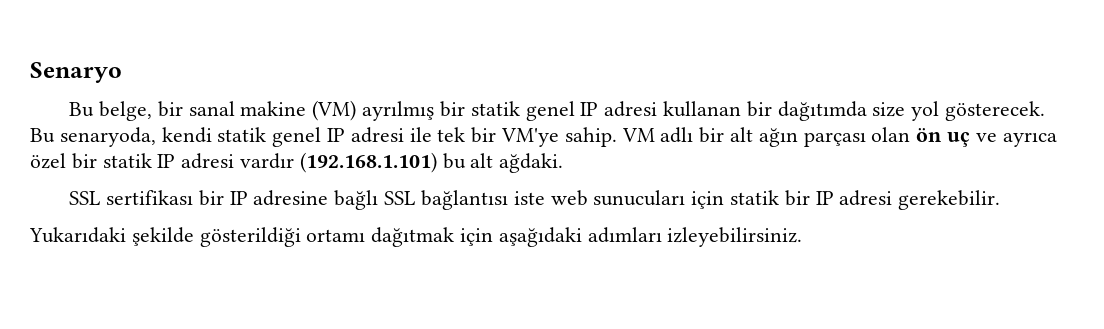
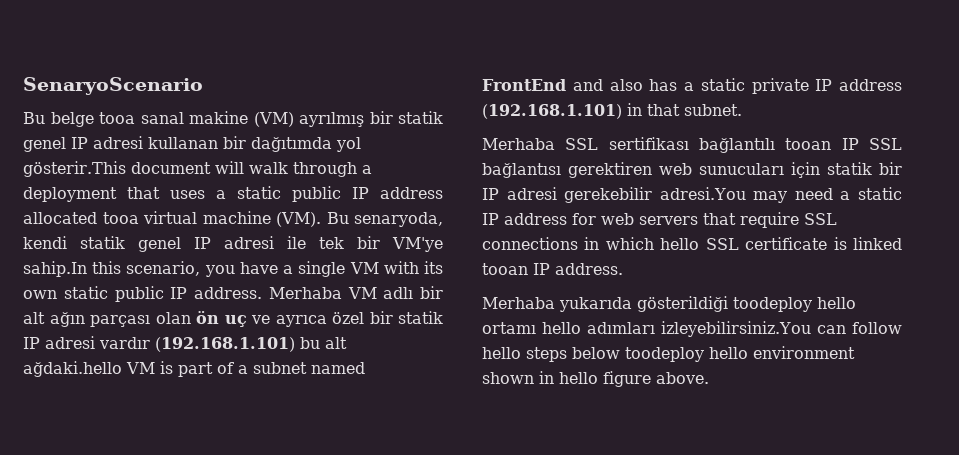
[30,62,122,83] [69,101,183,121] Senaryo // Bu belge, bir -> [23,77,203,95] [23,112,135,127] SenaryoScenario // Bu belge tooa
[872,101,1045,121] size yol gösterecek. -> [336,137,361,152] [23,161,372,177] [23,186,443,202] [23,211,321,227] yol gösterir.This document will walk through a deployment that uses a static public IP address allocated tooa virtual machine (VM).
[564,127,617,147] sahip. -> [23,261,444,277] [23,286,342,302] sahip.In this scenario, you have a single VM with its own static public IP address. Merhaba
[499,153,564,173] [69,190,379,210] ağdaki. // SSL sertifikası bir IP adresine bağlı -> [23,361,365,377] [482,78,902,94] [482,103,742,119] [482,137,859,153] ağdaki.hello VM is part of a subnet named FrontEnd and also has a static private IP address (192.168.1.101) in that subnet. // Merhaba SSL sertifikası bağlantılı tooan IP
[513,191,545,205] iste -> [568,162,652,178] gerektiren
[898,190,1001,210] [29,227,803,247] gerekebilir. // Yukarıdaki şekilde gösterildiği ortamı dağıtmak için aşağıdaki adımları izleyebilirsiniz. -> [564,187,902,203] [482,212,837,228] [482,237,902,250] [482,263,623,275] [482,296,856,312] [482,321,902,337] [482,346,855,362] [482,371,709,387] gerekebilir adresi.You may need a static IP address for web servers that require SSL connections in which hello SSL certificate is linked tooan IP address. // Merhaba yukarıda gösterildiği toodeploy hello ortamı hello adımları izleyebilirsiniz.You can follow hello steps below toodeploy hello environment shown in hello figure above.

